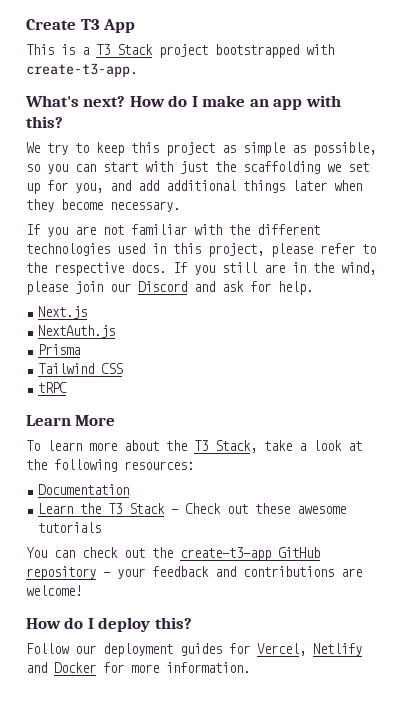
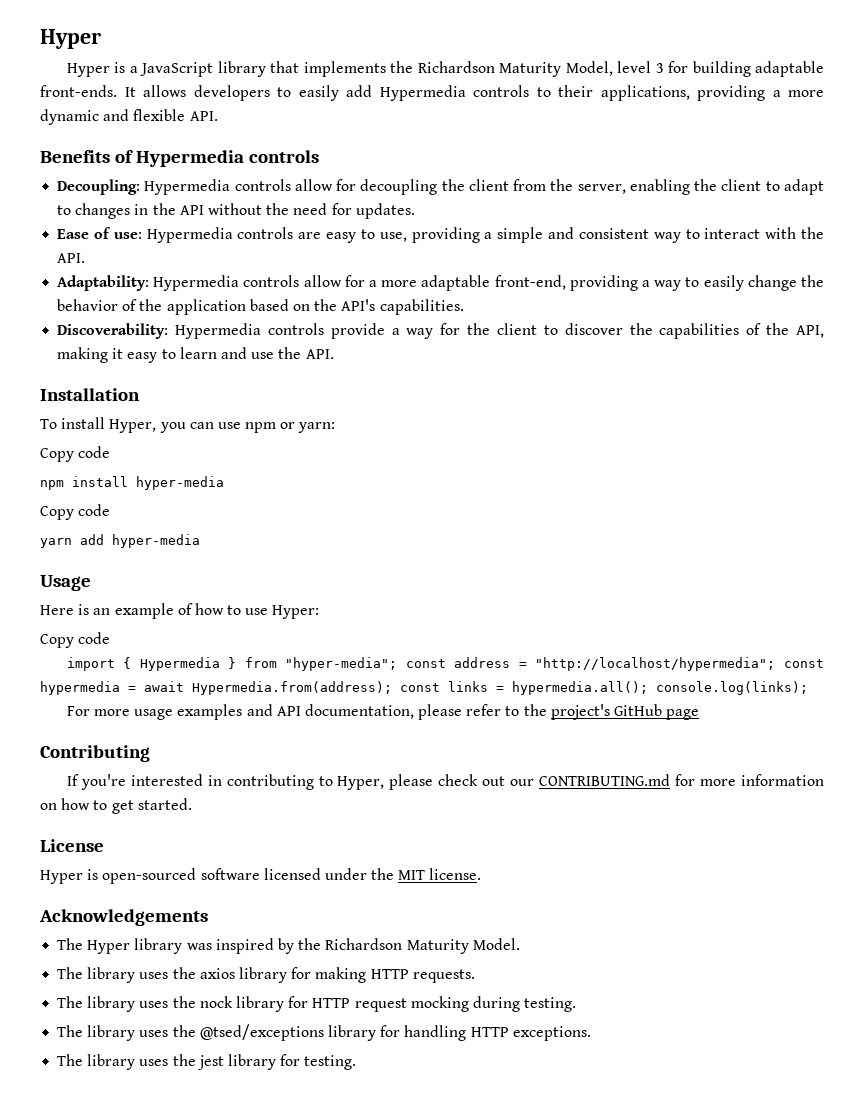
[26,19,136,33] [26,44,334,58] [26,63,137,77] [25,95,341,110] [26,116,63,128] [26,142,376,156] [26,161,369,174] [26,180,362,194] [26,199,180,212] [26,224,320,237] [26,243,376,257] [26,262,376,276] [26,281,313,295] [38,306,88,319] [38,325,116,338] [38,344,81,355] [38,363,124,374] [38,382,68,393] [26,415,116,426] [26,440,362,453] [26,459,194,472] [38,484,130,495] [38,503,347,514] [38,522,102,533] [26,547,320,561] [26,566,362,580] [26,585,82,596] [26,617,192,632] [26,643,362,657] [26,662,250,673] Create T3 App // This is a T3 Stack project bootstrapped with create-t3-app. // What's next? How do I make an app with this? // We try to keep this project as simple as possible, so you can start with just the scaffolding we set up for you, and add additional things later when they become necessary. // If you are not familiar with the different technologies used in this project, please refer to the respective docs. If you still are in the wind, please join our Discord and ask for help. // Next.js // NextAuth.js // Prisma // Tailwind CSS // tRPC // Learn More // To learn more about the T3 Stack, take a look at the following resources: // Documentation // Learn the T3 Stack — Check out these awesome tutorials // You can check out the create-t3-app GitHub repository — your feedback and contributions are welcome! // How do I deploy this? // Follow our deployment guides for Vercel, Netlify and Docker for more information. -> [40,29,101,49] [66,61,824,77] [40,85,824,101] [40,109,218,125] [40,150,320,167] [57,179,824,195] [57,203,415,219] [57,227,824,243] [57,253,86,263] [57,275,825,291] [57,299,464,315] [57,323,825,339] [57,347,334,363] [40,388,140,401] [40,417,336,433] [40,446,111,462] [40,476,224,490] [40,504,111,520] [40,534,200,548] [40,575,91,591] [40,603,320,619] [40,632,111,648] [66,657,824,671] [40,681,808,695] [66,704,700,720] [40,745,150,762] [66,774,825,790] [40,798,192,814] [40,839,104,852] [40,868,482,884] [39,909,208,926] [57,938,520,954] [57,967,475,983] [57,996,577,1012] [57,1024,591,1041] [57,1054,357,1070] Hyper // Hyper is a JavaScript library that implements the Richardson Maturity Model, level 3 for building adaptable front-ends. It allows developers to easily add Hypermedia controls to their applications, providing a more dynamic and flexible API. // Benefits of Hypermedia controls // Decoupling: Hypermedia controls allow for decoupling the client from the server, enabling the client to adapt to changes in the API without the need for updates. // Ease of use: Hypermedia controls are easy to use, providing a simple and consistent way to interact with the API. // Adaptability: Hypermedia controls allow for a more adaptable front-end, providing a way to easily change the behavior of the application based on the API's capabilities. // Discoverability: Hypermedia controls provide a way for the client to discover the capabilities of the API, making it easy to learn and use the API. // Installation // To install Hyper, you can use npm or yarn: // Copy code // npm install hyper-media // Copy code // yarn add hyper-media // Usage // Here is an example of how to use Hyper: // Copy code // import { Hypermedia } from "hyper-media"; const address = "http://localhost/hypermedia"; const hypermedia = await Hypermedia.from(address); const links = hypermedia.all(); console.log(links); // For more usage examples and API documentation, please refer to the project's GitHub page // Contributing // If you're interested in contributing to Hyper, please check out our CONTRIBUTING.md for more information on how to get started. // License // Hyper is open-sourced software licensed under the MIT license. // Acknowledgements // The Hyper library was inspired by the Richardson Maturity Model. // The library uses the axios library for making HTTP requests. // The library uses the nock library for HTTP request mocking during testing. // The library uses the @tsed/exceptions library for handling HTTP exceptions. // The library uses the jest library for testing.

